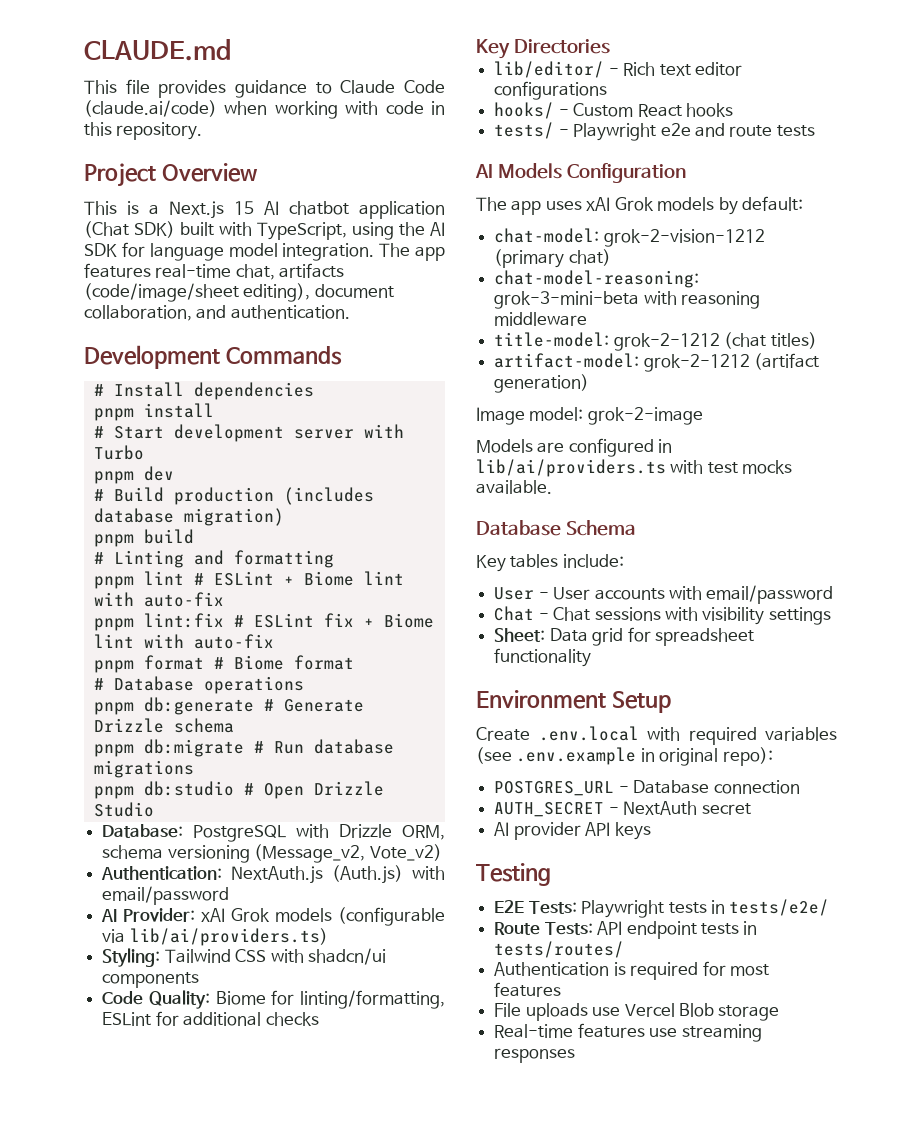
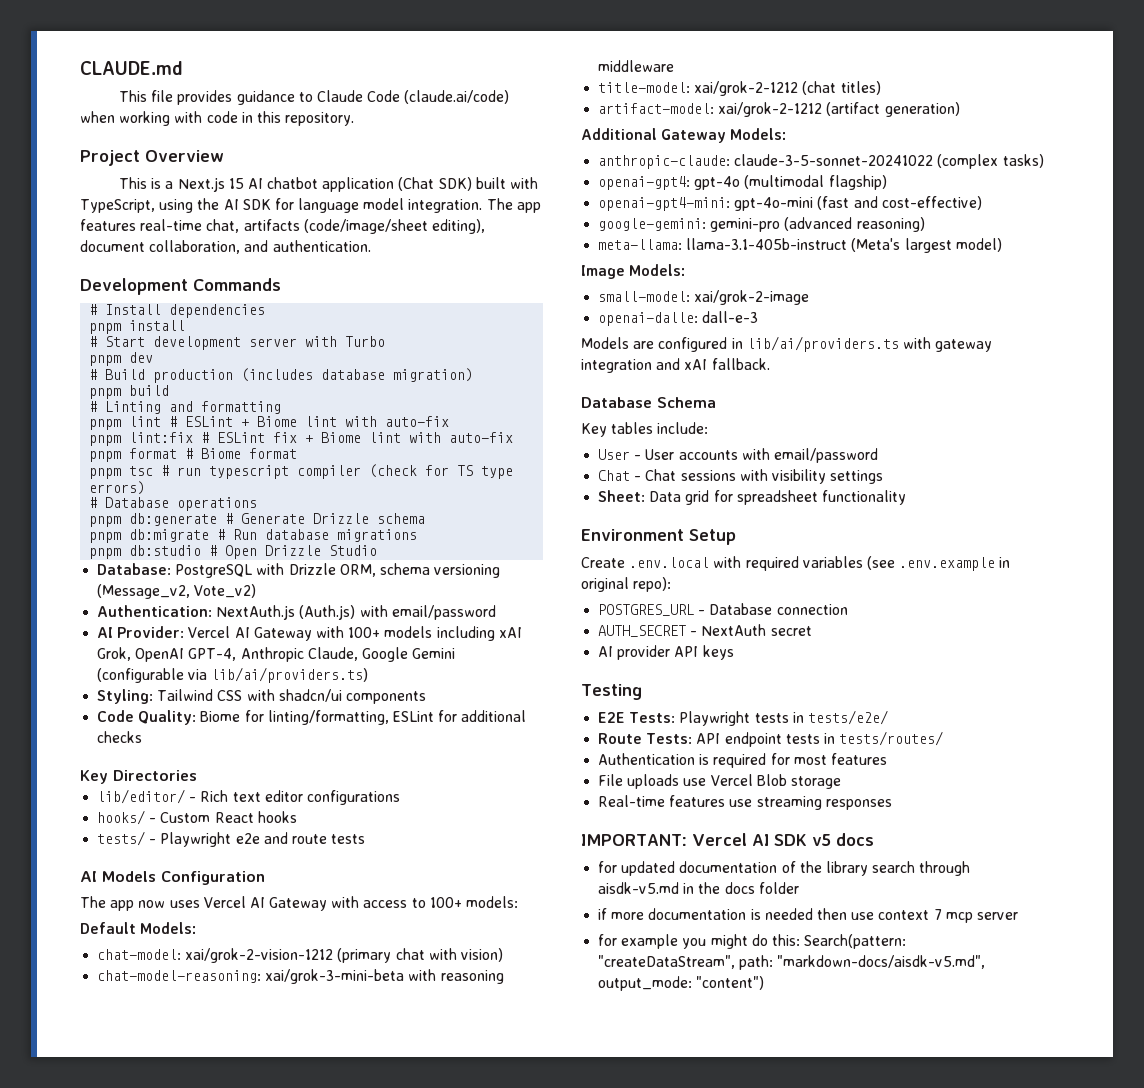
(354, 662) none -> [89,464,514,479] [89,481,146,495] // pnpm tsc # run typescript compiler (check for TS type errors)
[201,908,333,922] xAI Grok models -> [188,626,522,641] [97,647,456,662] Vercel AI Gateway with 100+ models including xAI Grok, OpenAI GPT-4, Anthropic Claude, Google Gemini
[545,196,804,215] [494,228,765,247] [494,249,611,268] uses xAI Grok models by default: // chat-model: grok-2-vision-1212 (primary chat) -> [138,896,519,911] [80,922,197,934] [97,948,503,963] now uses Vercel AI Gateway with access to 100+ models: // Default Models: // chat-model: xai/grok-2-vision-1212 (primary chat with vision)
[494,291,640,309] grok-3-mini-beta -> [265,969,405,984] xai/grok-3-mini-beta
[613,333,720,351] grok-2-1212 -> [694,81,799,96] xai/grok-2-1212
[643,354,750,372] grok-2-1212 -> [718,102,823,117] xai/grok-2-1212
[476,407,703,425] Image model: grok-2-image -> [581,128,787,143] [598,154,1044,169] [598,175,887,190] [598,196,982,211] [598,217,925,232] [598,238,1002,253] [581,264,686,279] [598,290,810,305] [598,311,759,326] Additional Gateway Models: // anthropic-claude: claude-3-5-sonnet-20241022 (complex tasks) // openai-gpt4: gpt-4o (multimodal flagship) // openai-gpt4-mini: gpt-4o-mini (fast and cost-effective) // google-gemini: gemini-pro (advanced reasoning) // meta-llama: llama-3.1-405b-instruct (Meta's largest model) // Image Models: // small-model: xai/grok-2-image // openai-dalle: dall-e-3
[707,460,793,474] [476,480,552,494] test mocks available. -> [935,339,993,352] [581,358,770,373] gateway integration and xAI fallback.
(576, 1055) none -> [581,833,874,846] [598,861,971,876] [598,882,799,894] [598,908,1018,923] [598,934,907,949] [598,955,986,970] [598,976,765,991] // IMPORTANT: Vercel AI SDK v5 docs // for updated documentation of the library search through aisdk-v5.md in the docs folder // if more documentation is needed then use context 7 mcp server // for example you might do this: Search(pattern: "createDataStream", path: "markdown-docs/aisdk-v5.md", output_mode: "content")

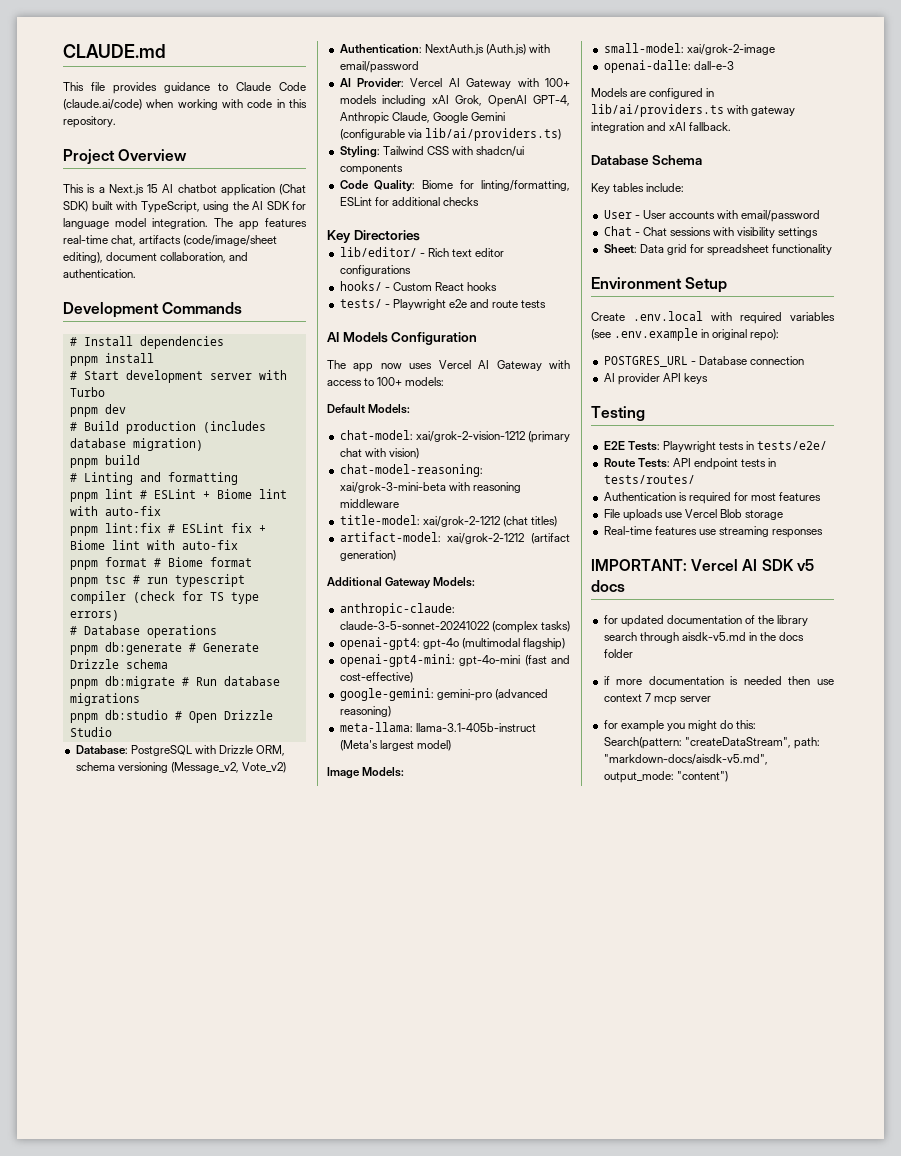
[598,624,812,637] // AUTH_SECRET - NextAuth secret -> (804, 360) none

